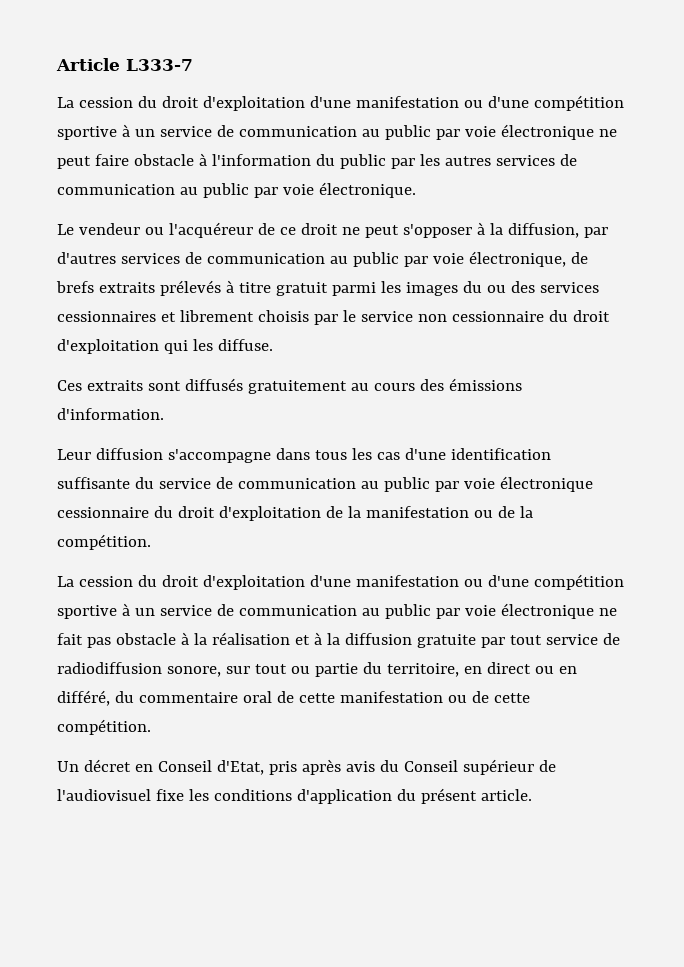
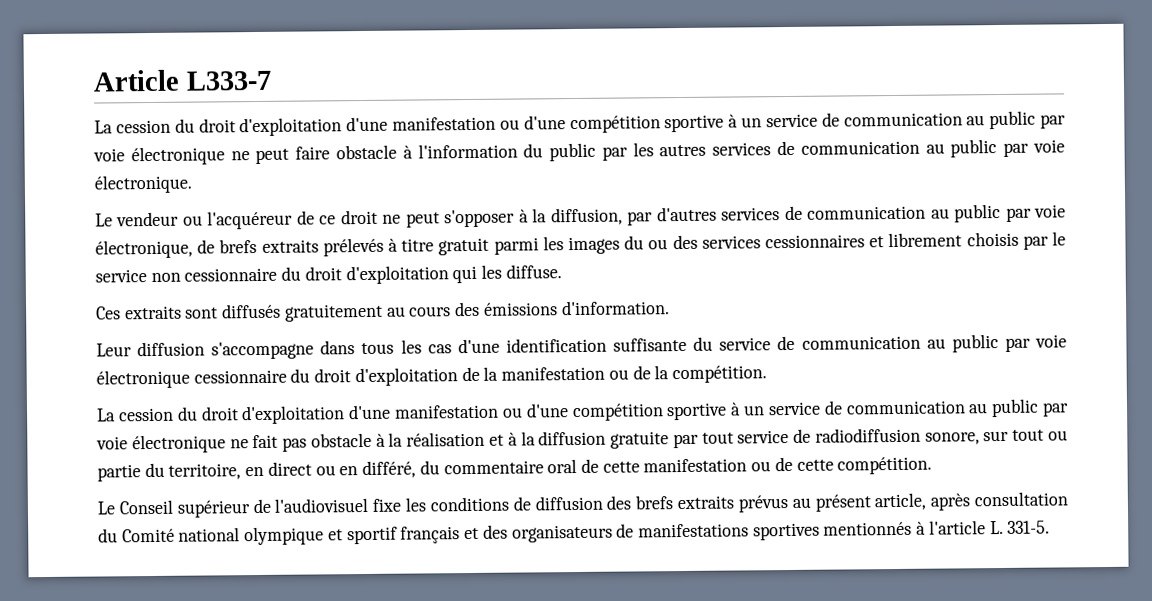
[57,759,399,775] Un décret en Conseil d'Etat, pris après avis du -> [97,501,115,515] Le
[296,788,532,804] d'application du présent article. -> [512,491,1069,513] [98,520,1051,546] de diffusion des brefs extraits prévus au présent article, après consultation du Comité national olympique et sportif français et des organisateurs de manifestations sportives mentionnés à l'article L. 331-5.

